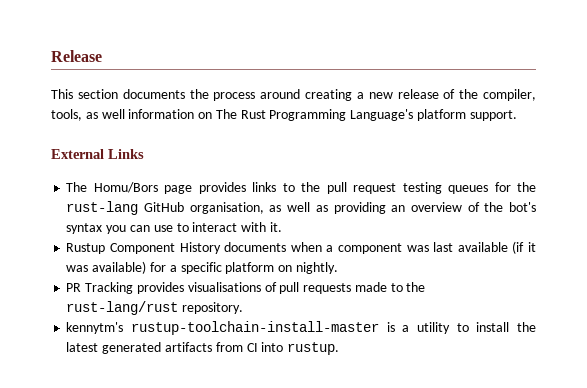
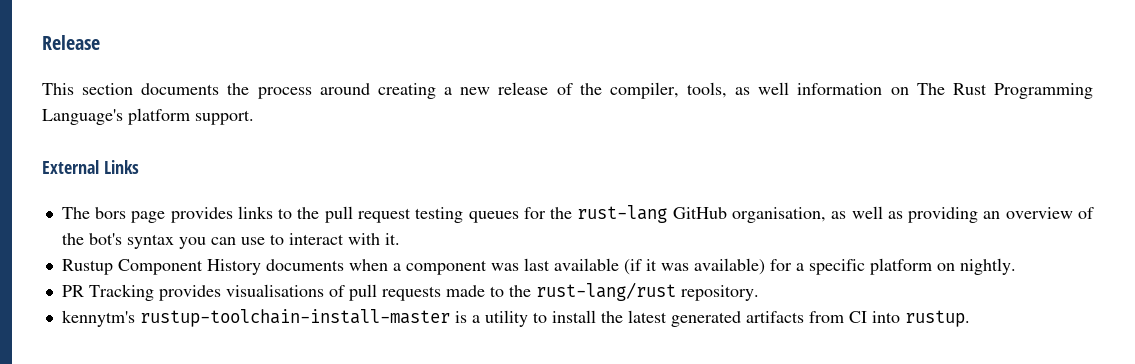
[93,182,158,193] Homu/Bors -> [95,207,127,219] bors

